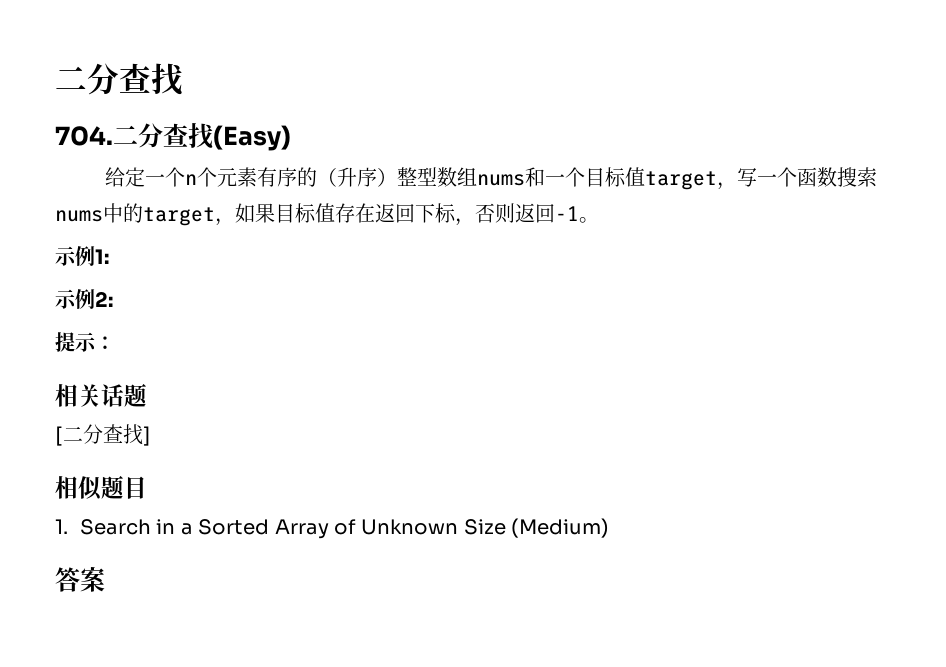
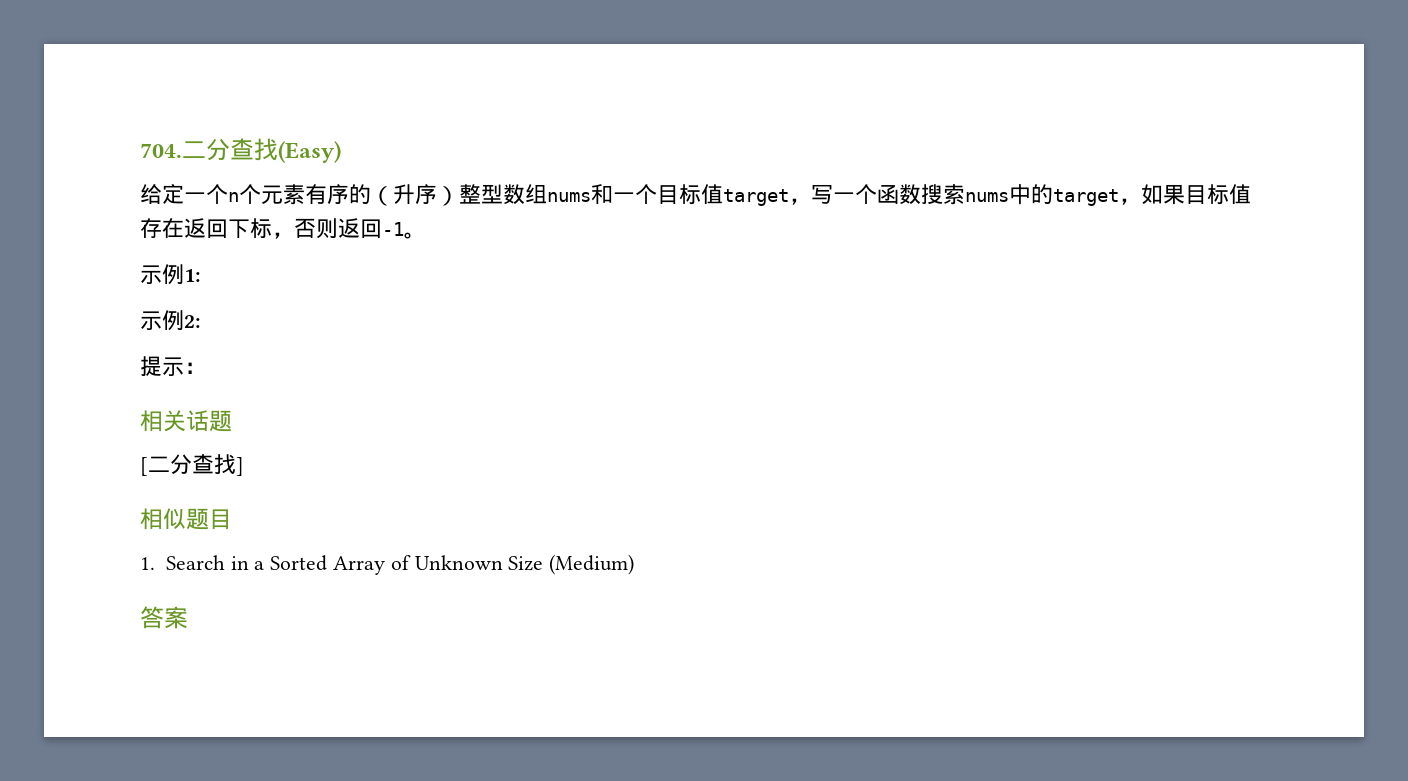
[55,63,183,96] 二分查找 // -> (140, 150) none

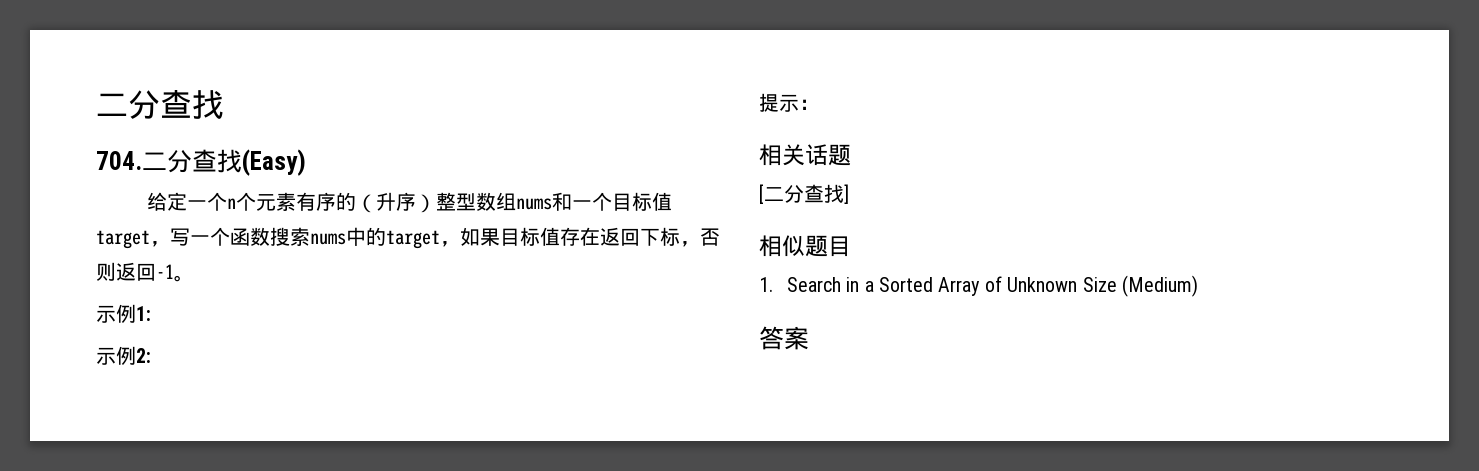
(140, 150) none -> [96,90,224,119] 二分查找 //

